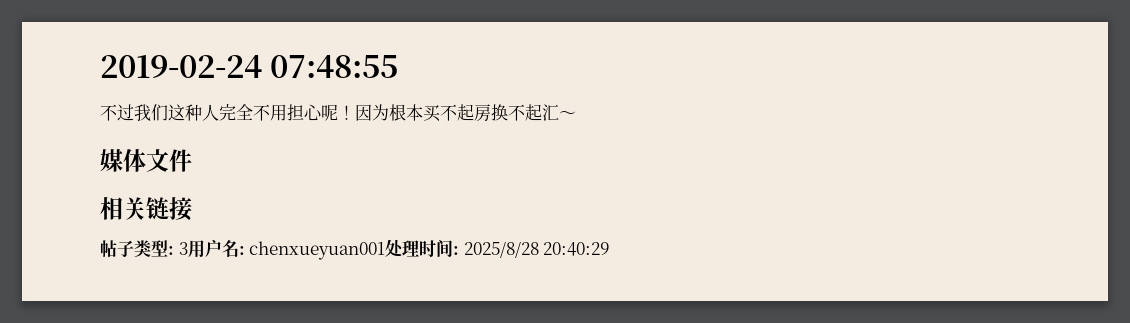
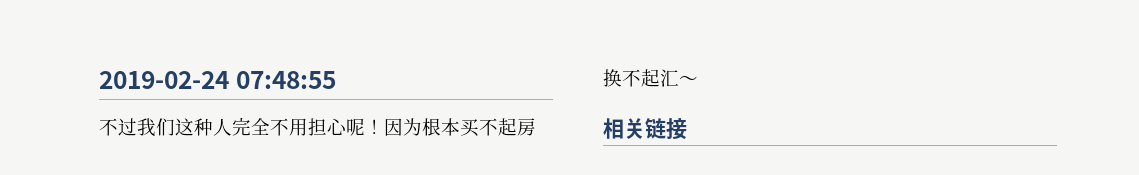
[100,149,192,172] // 媒体文件 -> (698, 80) none
[100,239,611,260] // 帖子类型: 3用户名: chenxueyuan001处理时间: 2025/8/28 20:40:29 -> (687, 129) none

